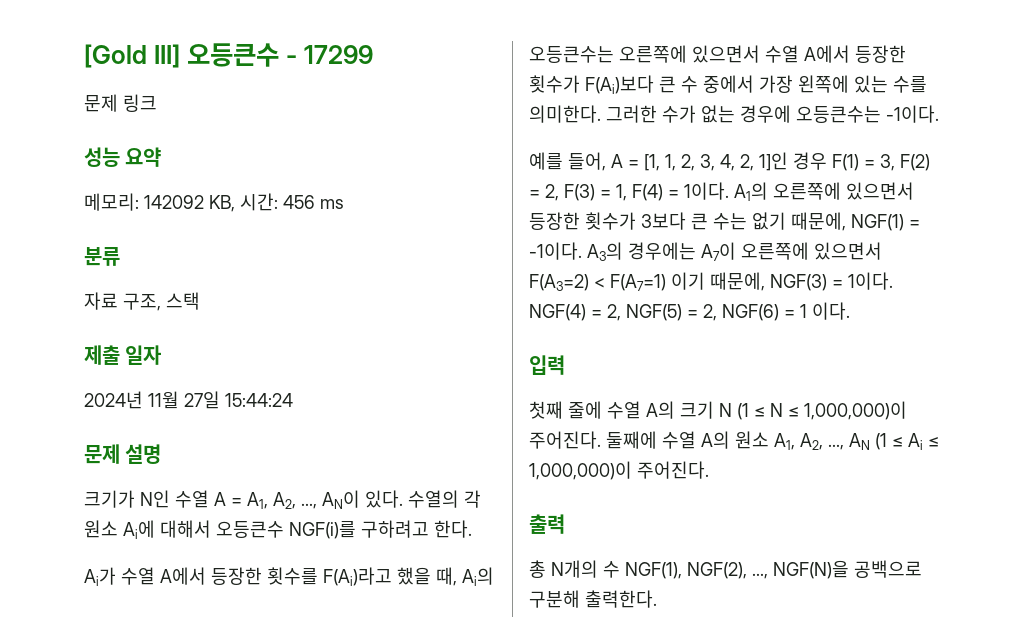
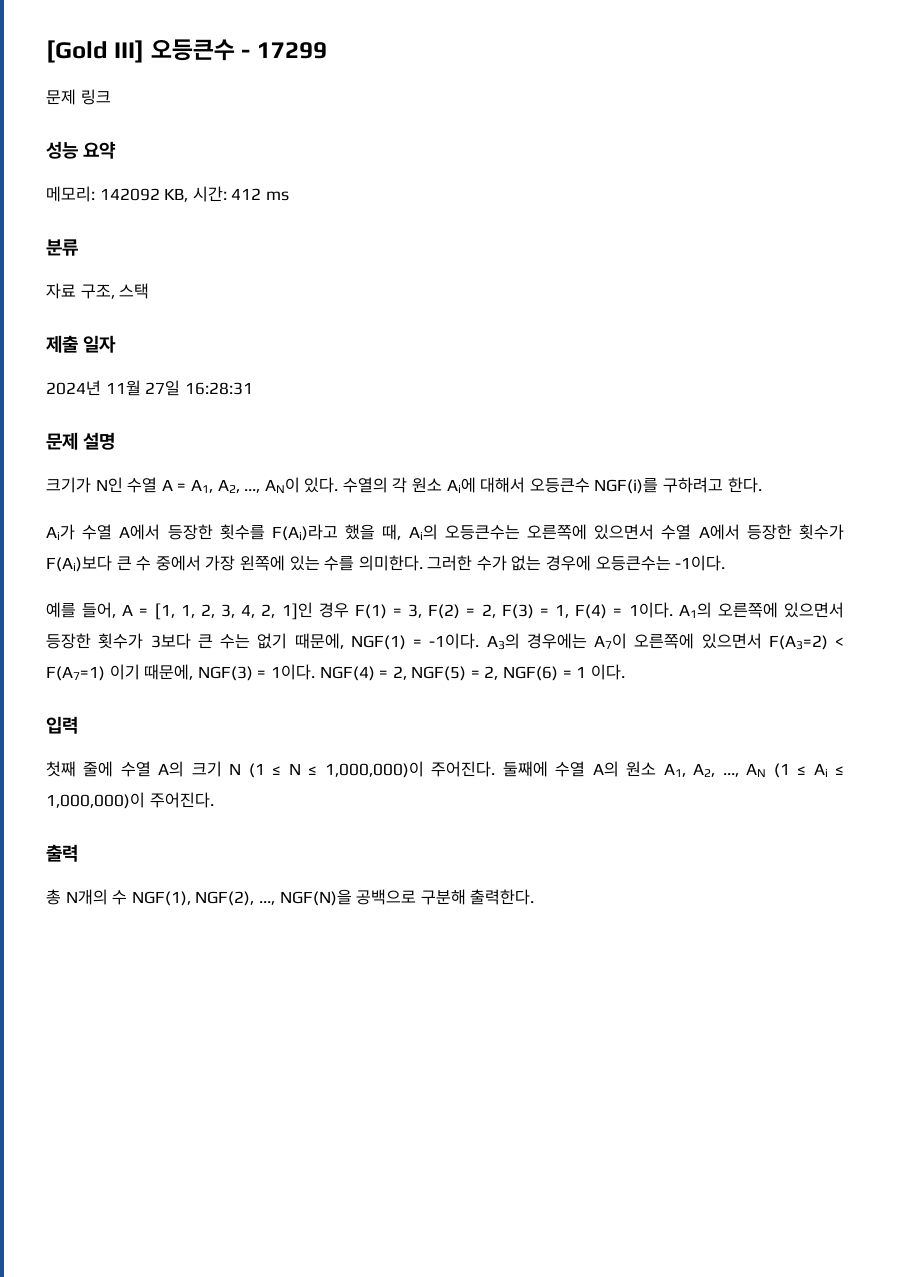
[283,195,315,209] 456 -> [231,188,262,200] 412
[225,393,293,407] 15:44:24 -> [184,382,253,395] 16:28:31

